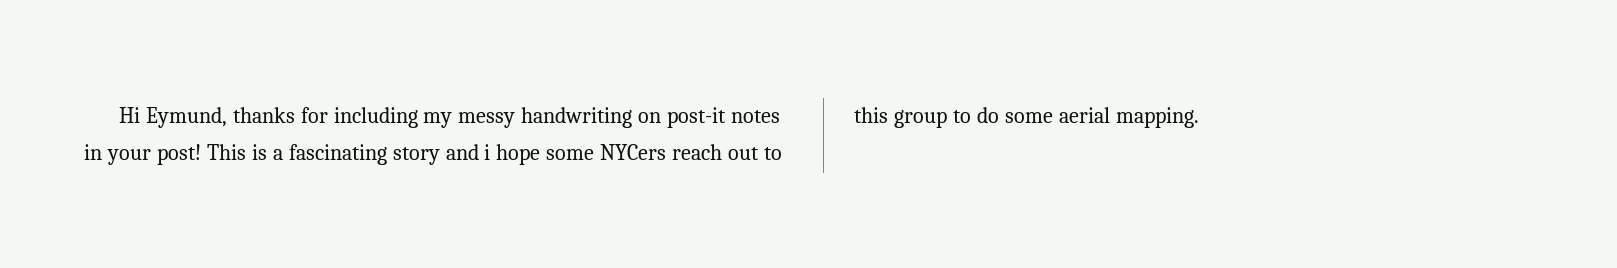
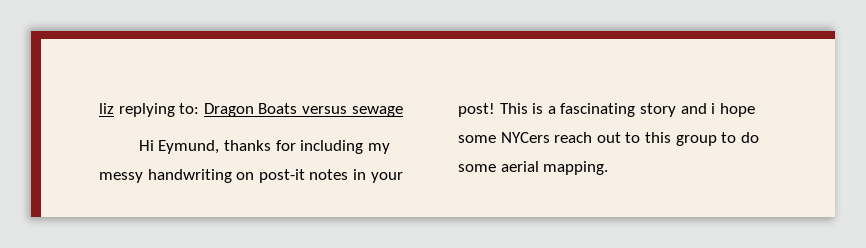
(118, 115) none -> [99,103,403,117] liz replying to: Dragon Boats versus sewage //

